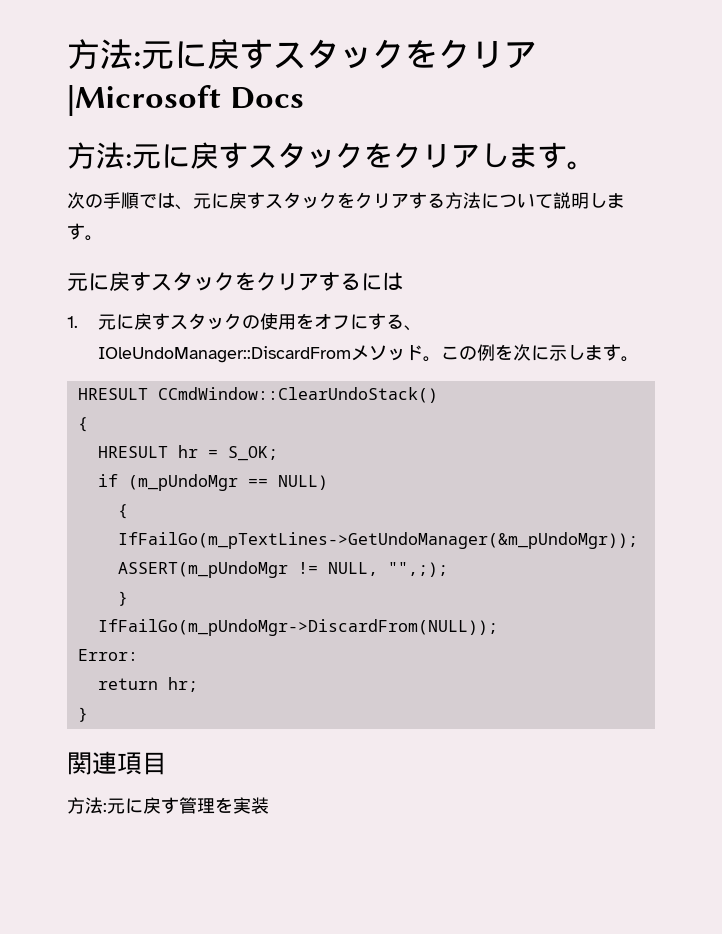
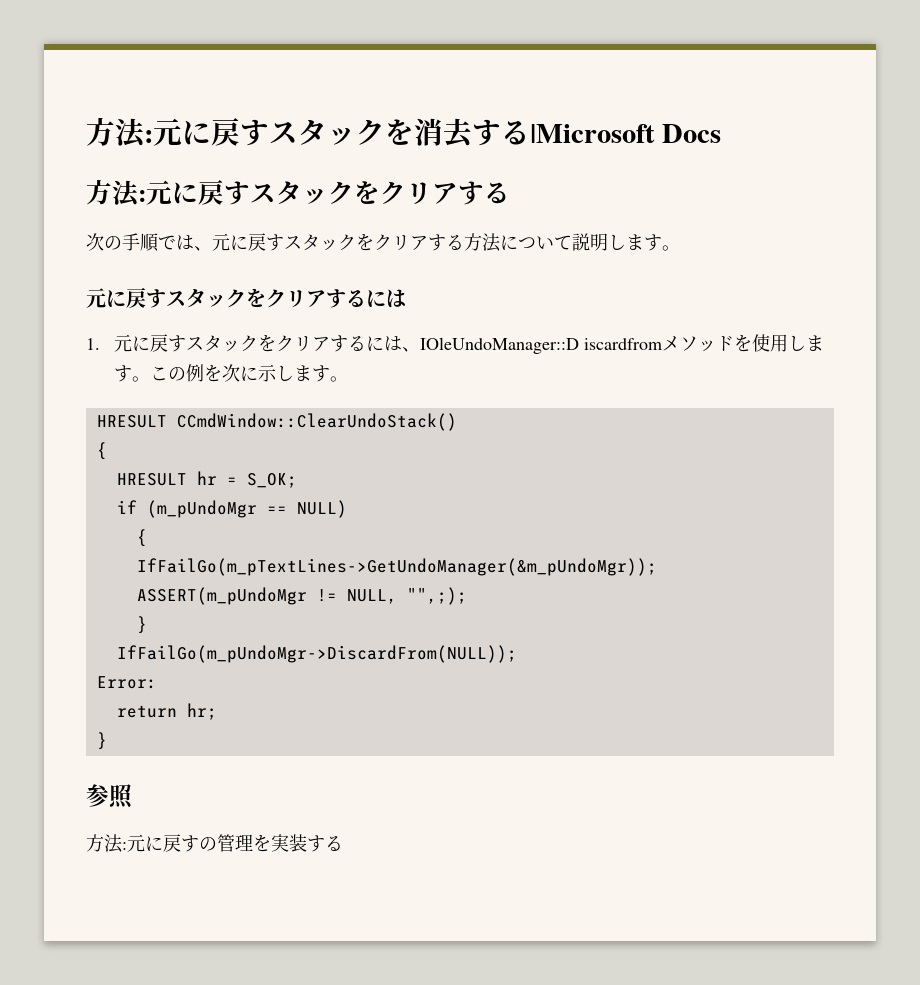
[67,39,537,69] 方法:元に戻すスタックをクリア -> [86,117,530,148] 方法:元に戻すスタックを消去する
[480,142,596,170] します。 -> [458,181,510,205] する
[241,313,422,331] [97,345,423,363] の使用をオフにする、IOleUndoManager::DiscardFromメソッド -> [258,334,825,354] [114,365,133,382] をクリアするには、IOleUndoManager::D iscardfromメソッドを使用します
[67,751,167,775] [67,797,179,814] 関連項目 // 方法:元に戻す -> [86,784,133,809] [86,834,217,853] 参照 // 方法:元に戻すの
(269, 805) none -> [307,835,343,852] する

